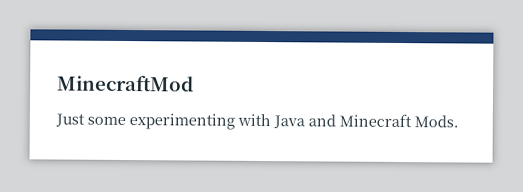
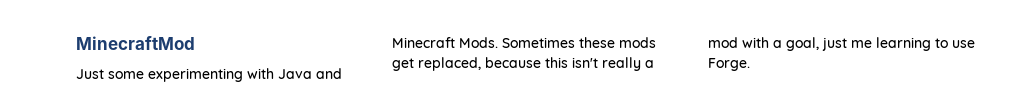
(459, 121) none -> [502,37,656,48] [392,57,654,71] [708,37,975,51] [708,58,750,71] Sometimes these mods get replaced, because this isn't really a mod with a goal, just me learning to use Forge.

